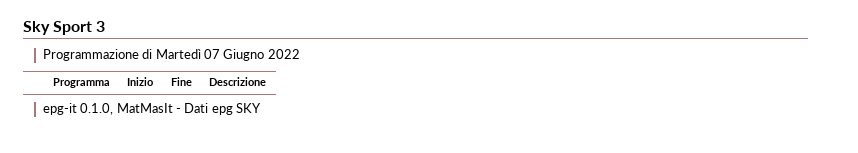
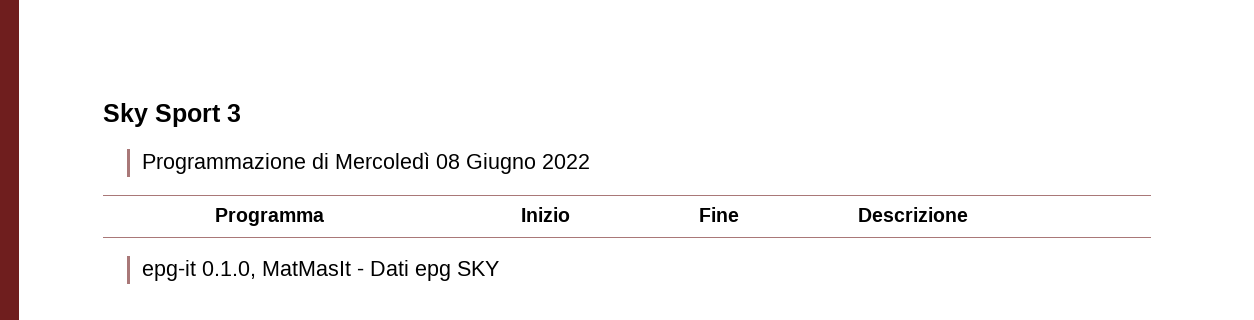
[155,49,220,59] Martedì 07 -> [334,152,460,169] Mercoledì 08

